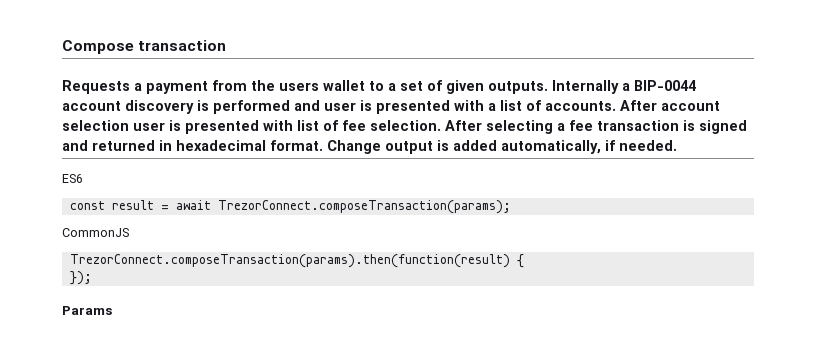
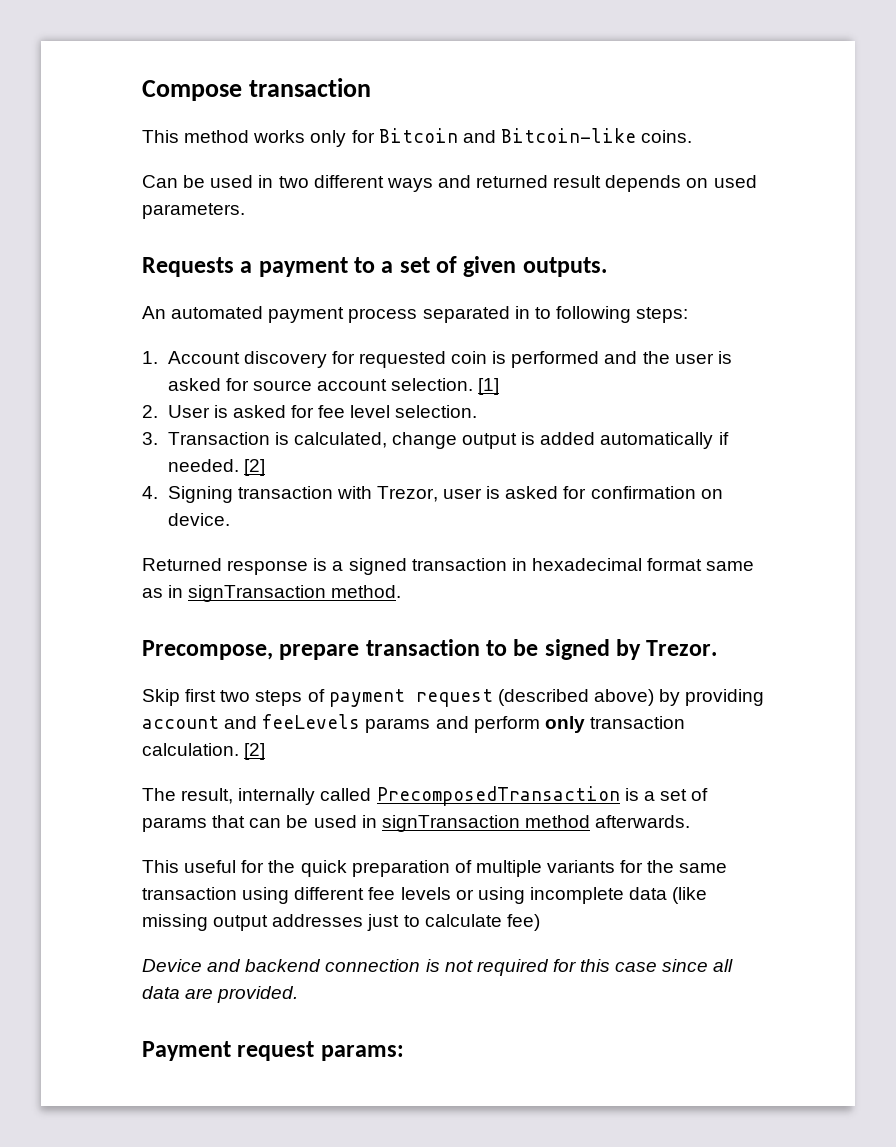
(227, 45) none -> [142,128,693,147] [142,175,757,192] [142,203,245,219] // This method works only for Bitcoin and Bitcoin-like coins. // Can be used in two different ways and returned result depends on used parameters.
[212,80,365,91] from the users wallet -> (348, 267) none
[552,80,696,94] [62,100,194,114] Internally a BIP-0044 account discovery -> [142,306,689,323] [142,351,488,368] // An automated payment process separated in to following steps: // 1. Account discovery for requested coin
[324,100,720,114] [62,120,747,134] [62,140,381,154] user is presented with a list of accounts. After account selection user is presented with list of fee selection. After selecting a fee transaction is signed and returned in hexadecimal format. Change -> [642,351,732,364] [167,378,500,395] [142,405,478,418] [142,432,457,449] the user is asked for source account selection. [1] // 2. User is asked for fee level selection. // 3. Transaction is calculated, change
[501,140,601,154] automatically, -> [600,432,714,449] automatically
[62,174,83,183] [69,200,511,214] [62,228,129,237] [69,254,524,268] [69,271,92,285] [62,306,112,315] // ES6 // const result = await TrezorConnect.composeTransaction(params); // CommonJS // TrezorConnect.composeTransaction(params).then(function(result) { // }); // Params -> [243,459,265,476] [142,486,723,503] [167,513,230,526] [142,558,755,575] [142,585,402,602] [142,639,718,660] [142,689,765,707] [142,714,685,733] [142,743,266,760] [142,786,709,806] [142,815,691,832] [142,860,728,877] [142,887,708,904] [142,914,540,931] [142,959,734,976] [142,986,299,1003] [142,1041,404,1061] [2] // 4. Signing transaction with Trezor, user is asked for confirmation on device. // Returned response is a signed transaction in hexadecimal format same as in signTransaction method. // Precompose, prepare transaction to be signed by Trezor. // Skip first two steps of payment request (described above) by providing account and feeLevels params and perform only transaction calculation. [2] // The result, internally called PrecomposedTransaction is a set of params that can be used in signTransaction method afterwards. // This useful for the quick preparation of multiple variants for the same transaction using different fee levels or using incomplete data (like missing output addresses just to calculate fee) // Device and backend connection is not required for this case since all data are provided. // Payment request params:

